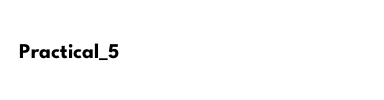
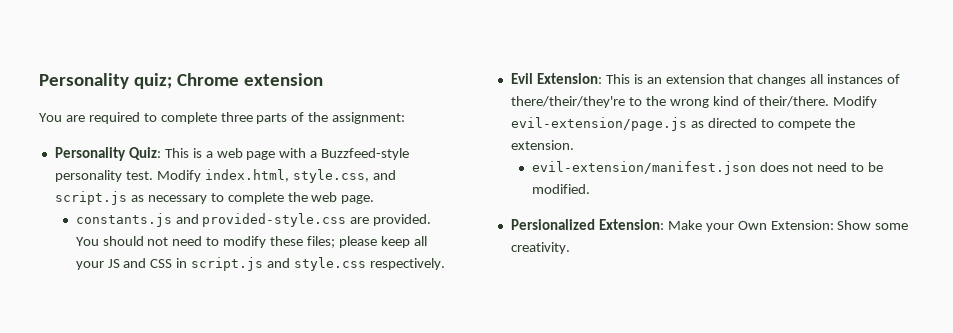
[19,43,119,61] Practical_5 -> [39,73,323,89] [39,112,406,124] [54,147,410,161] [54,169,396,183] [54,191,375,205] [75,213,432,227] [75,236,427,248] [75,257,445,271] [510,73,901,86] [510,96,878,108] [510,117,855,131] [510,140,574,150] [531,161,884,175] [531,184,590,194] [510,219,909,232] [510,242,570,254] Personality quiz; Chrome extension // You are required to complete three parts of the assignment: // Personality Quiz: This is a web page with a Buzzfeed-style personality test. Modify index.html, style.css, and script.js as necessary to complete the web page. // constants.js and provided-style.css are provided. You should not need to modify these files; please keep all your JS and CSS in script.js and style.css respectively. // Evil Extension: This is an extension that changes all instances of there/their/they're to the wrong kind of their/there. Modify evil-extension/page.js as directed to compete the extension. // evil-extension/manifest.json does not need to be modified. // Persionalized Extension: Make your Own Extension: Show some creativity.

